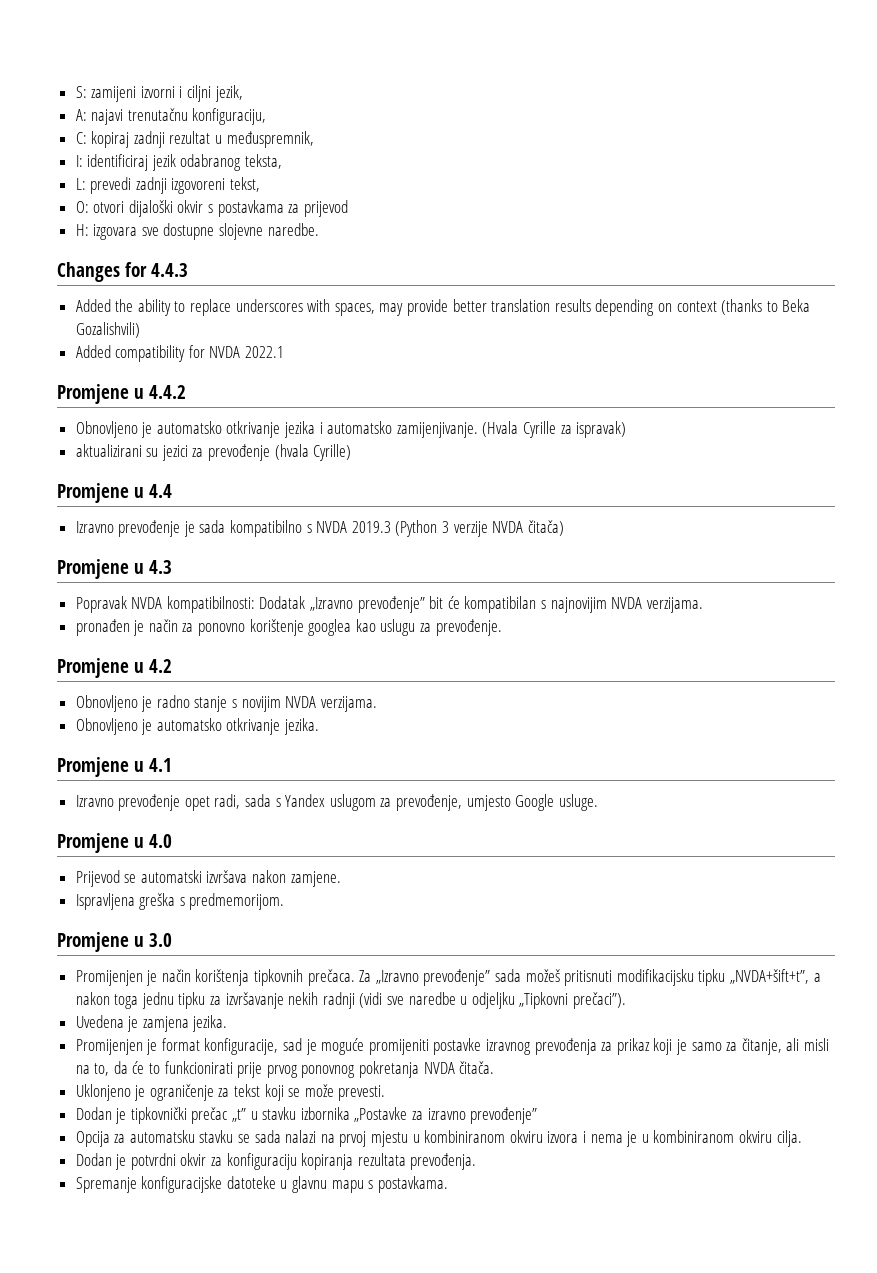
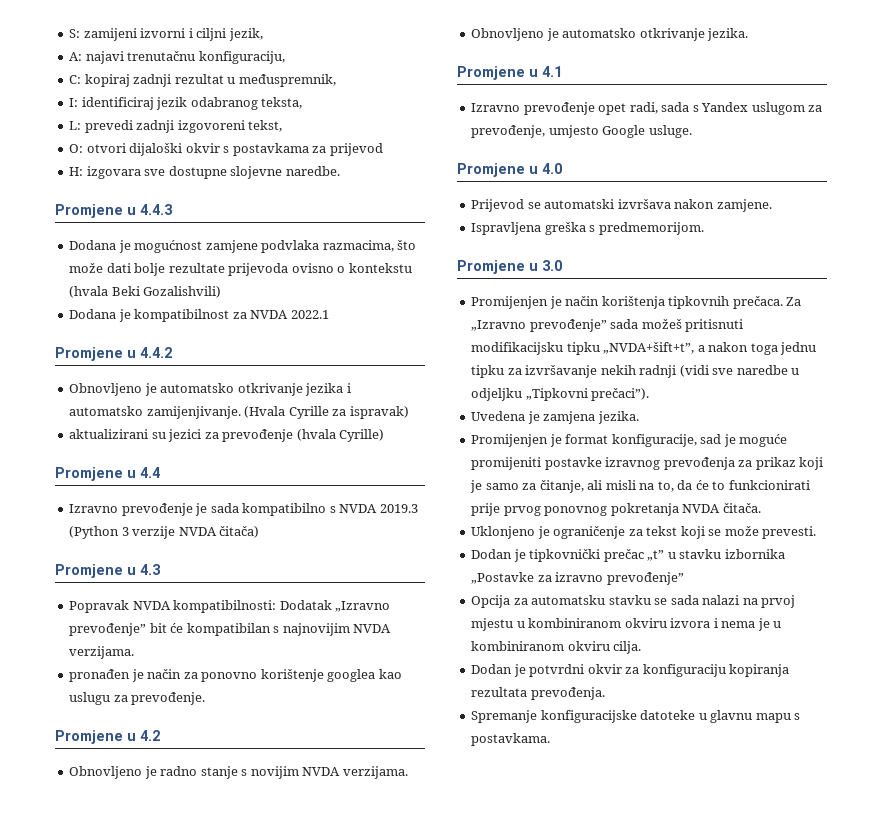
[57,262,147,282] Changes for -> [55,204,136,218] Promjene u
[75,299,811,316] [75,322,140,338] [75,345,205,362] Added the ability to replace underscores with spaces, may provide better translation results depending on context (thanks to Beka Gozalishvili) // Added compatibility for -> [69,240,417,253] [69,263,412,276] [69,286,222,298] [69,309,247,322] Dodana je mogućnost zamjene podvlaka razmacima, što može dati bolje rezultate prijevoda ovisno o kontekstu (hvala Beki Gozalishvili) // Dodana je kompatibilnost za

